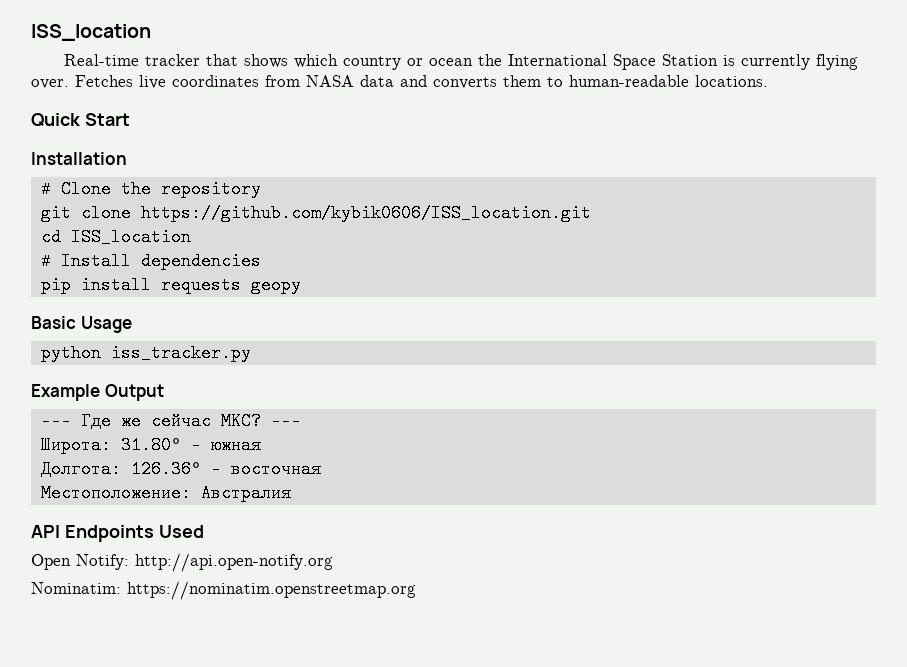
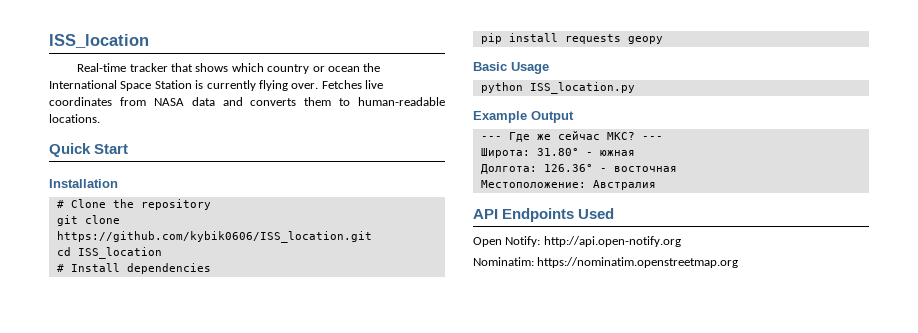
[110,344,251,362] iss_tracker.py -> [529,82,635,94] ISS_location.py

